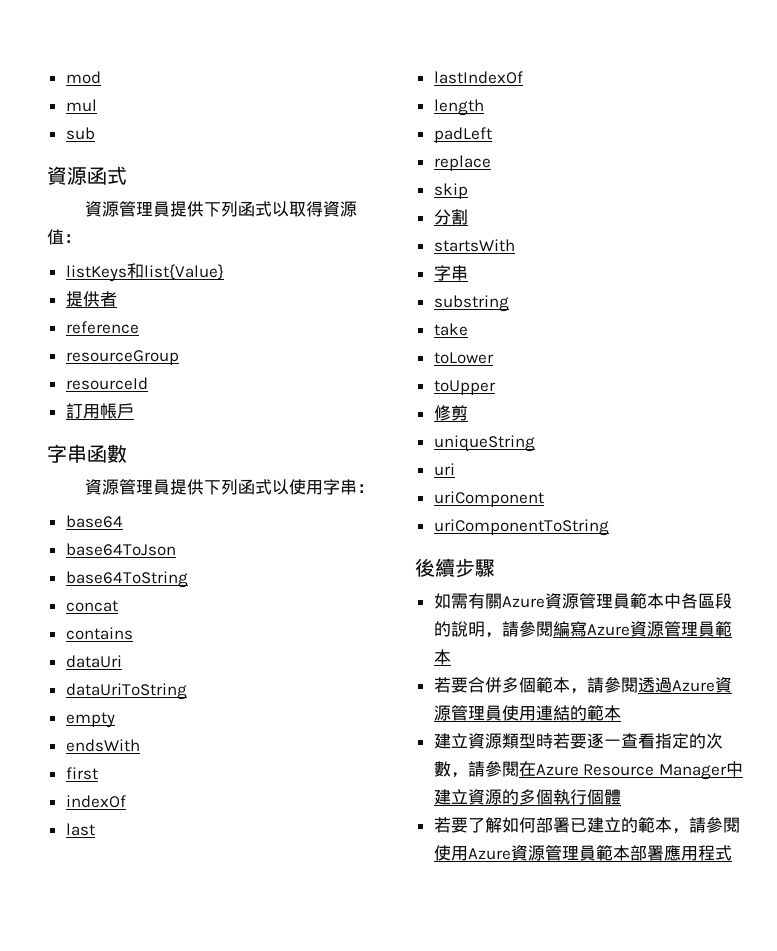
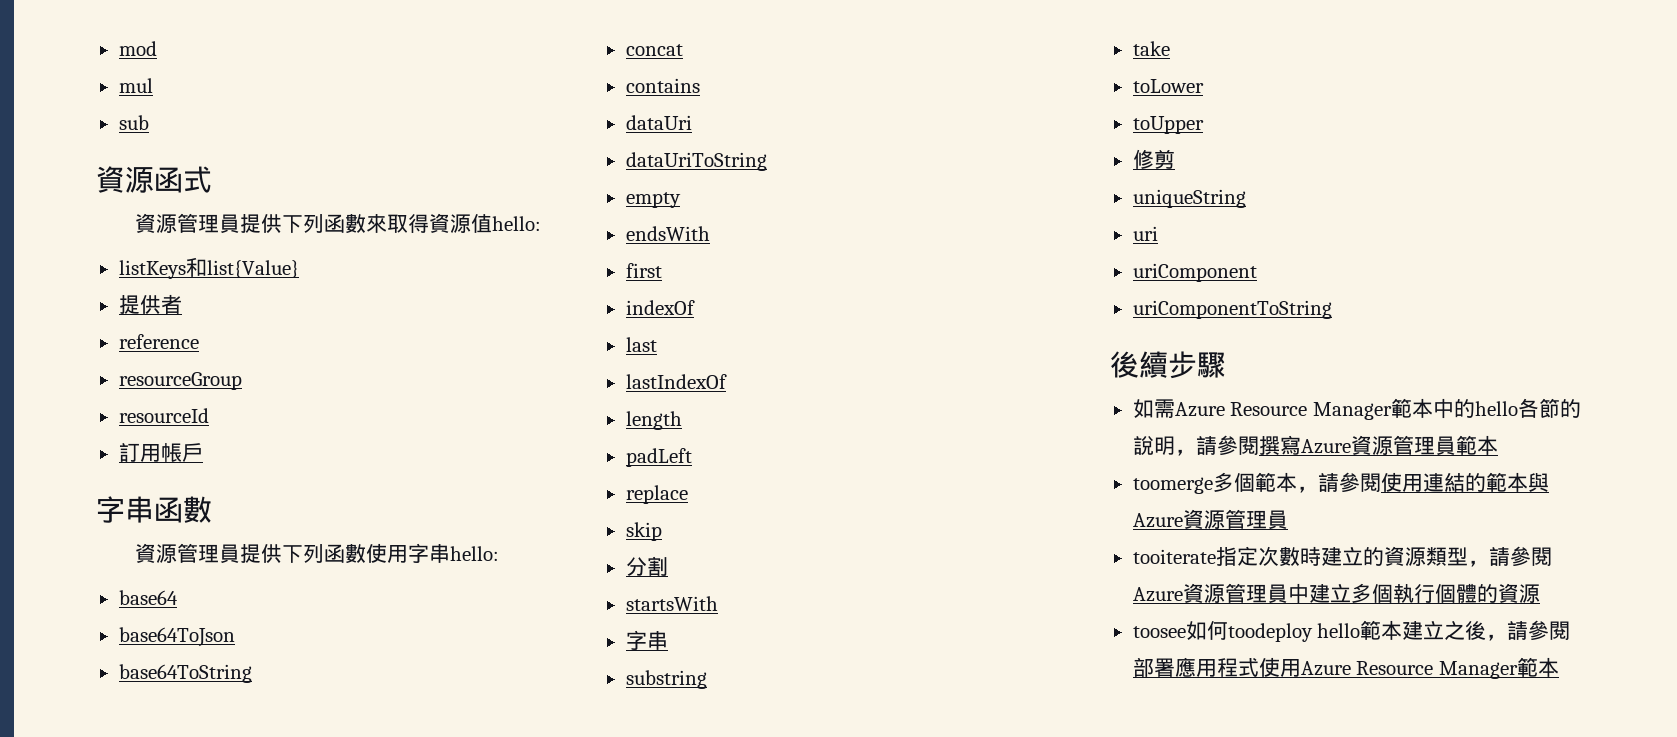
[255,201,290,217] 式以 -> [345,214,388,234] 數來
[64,234,81,243] ： -> [492,216,542,231] hello:
[255,479,290,495] 式以 -> [345,544,367,564] 數
[357,484,375,493] ： -> [450,546,500,561] hello:
[467,593,732,609] 有關Azure資源管理員範本中各區段 -> [1174,398,1560,420] Azure Resource Manager範本中的hello各節
[552,621,570,637] 編 -> [1258,436,1280,455] 撰
[433,677,502,693] 若要合併 -> [1132,477,1213,494] toomerge
[637,677,732,693] [433,705,502,721] 透過Azure資源管理員 -> (1381, 482) none
[433,733,723,749] [433,760,743,780] [433,789,621,805] [433,816,740,834] [433,845,732,861] // 建立資源類型時若要逐一查看指定的次數，請參閱在Azure Resource Manager中建立資源的多個執行個體 // 若要了解如何部署已建立的範本，請參閱使用Azure資源管理員範本部署應用程式 -> [1527,473,1549,492] [1132,509,1288,530] [1132,546,1552,567] [1132,583,1540,604] [1132,620,1571,642] [1132,657,1559,679] 與Azure資源管理員 // tooiterate指定次數時建立的資源類型，請參閱Azure資源管理員中建立多個執行個體的資源 // toosee如何toodeploy hello範本建立之後，請參閱部署應用程式使用Azure Resource Manager範本

